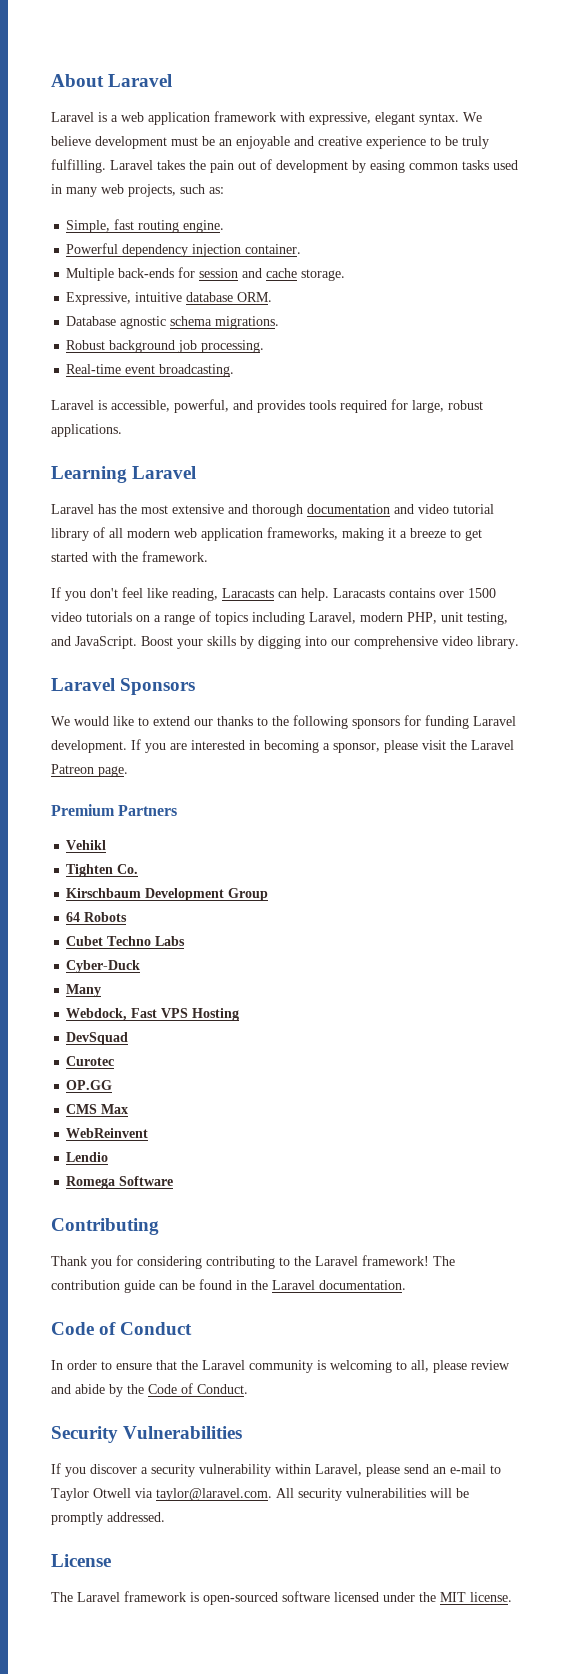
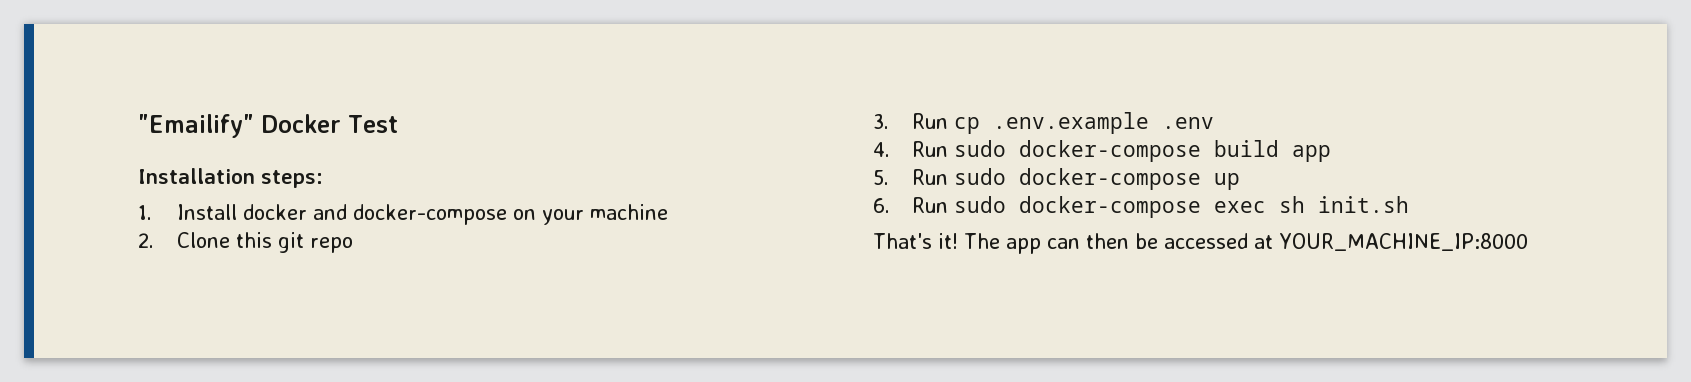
[51,74,173,87] [51,111,482,125] [51,136,489,149] [51,159,518,173] [51,184,224,197] [66,219,225,233] [66,243,302,257] [66,267,346,281] [66,292,273,305] [66,316,280,329] [66,340,265,353] [66,364,235,377] [51,399,483,413] [51,424,122,437] [51,466,197,483] [51,504,494,517] [51,527,482,541] [51,551,208,562] [51,587,496,601] [51,611,508,625] [51,636,519,649] [51,678,196,695] [51,715,516,729] [51,739,514,753] [51,764,128,777] [51,804,178,816] [66,840,107,850] [66,864,139,877] [66,888,269,901] [66,912,128,922] [66,936,186,946] [66,960,141,973] [66,984,102,997] [66,1008,240,1021] [66,1032,129,1045] [66,1056,115,1066] [66,1080,113,1090] [66,1104,129,1114] [66,1128,149,1138] [66,1152,109,1162] [66,1176,174,1189] [51,1218,159,1235] [51,1255,455,1269] [51,1279,406,1293] [51,1322,193,1335] [51,1360,510,1373] [51,1383,248,1397] [51,1426,243,1443] [51,1463,501,1477] [51,1488,469,1501] [51,1512,165,1525] [51,1554,111,1567] [51,1591,512,1605] About Laravel // Laravel is a web application framework with expressive, elegant syntax. We believe development must be an enjoyable and creative experience to be truly fulfilling. Laravel takes the pain out of development by easing common tasks used in many web projects, such as: // Simple, fast routing engine. // Powerful dependency injection container. // Multiple back-ends for session and cache storage. // Expressive, intuitive database ORM. // Database agnostic schema migrations. // Robust background job processing. // Real-time event broadcasting. // Laravel is accessible, powerful, and provides tools required for large, robust applications. // Learning Laravel // Laravel has the most extensive and thorough documentation and video tutorial library of all modern web application frameworks, making it a breeze to get started with the framework. // If you don't feel like reading, Laracasts can help. Laracasts contains over 1500 video tutorials on a range of topics including Laravel, modern PHP, unit testing, and JavaScript. Boost your skills by digging into our comprehensive video library. // Laravel Sponsors // We would like to extend our thanks to the following sponsors for funding Laravel development. If you are interested in becoming a sponsor, please visit the Laravel Patreon page. // Premium Partners // Vehikl // Tighten Co. // Kirschbaum Development Group // 64 Robots // Cubet Techno Labs // Cyber-Duck // Many // Webdock, Fast VPS Hosting // DevSquad // Curotec // OP.GG // CMS Max // WebReinvent // Lendio // Romega Software // Contributing // Thank you for considering contributing to the Laravel framework! The contribution guide can be found in the Laravel documentation. // Code of Conduct // In order to ensure that the Laravel community is welcoming to all, please review and abide by the Code of Conduct. // Security Vulnerabilities // If you discover a security vulnerability within Laravel, please send an e-mail to Taylor Otwell via taylor@laravel.com. All security vulnerabilities will be promptly addressed. // License // The Laravel framework is open-sourced software licensed under the MIT license. -> [138,114,398,138] [138,168,323,188] [138,204,668,225] [138,232,353,253] [873,112,1214,134] [873,140,1331,162] [873,168,1240,190] [873,196,1409,218] [873,233,1528,254] "Emailify" Docker Test // Installation steps: // 1. Install docker and docker-compose on your machine // 2. Clone this git repo // 3. Run cp .env.example .env // 4. Run sudo docker-compose build app // 5. Run sudo docker-compose up // 6. Run sudo docker-compose exec sh init.sh // That's it! The app can then be accessed at YOUR_MACHINE_IP:8000

